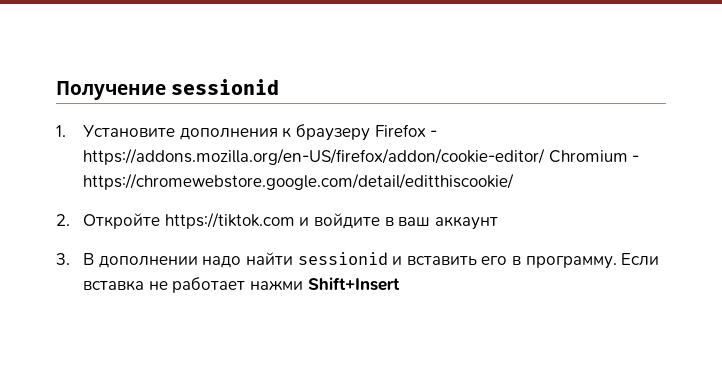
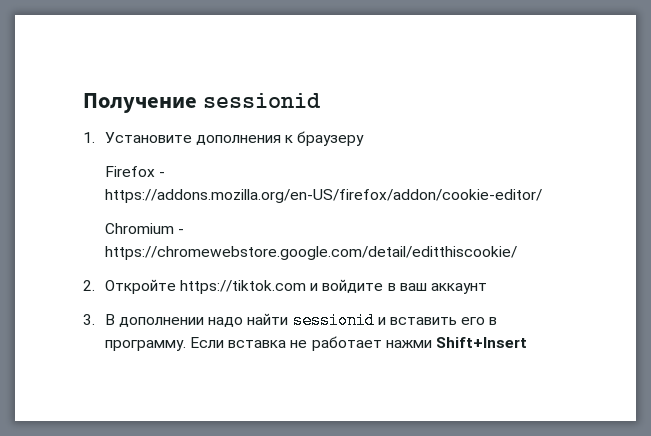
(371, 132) none -> (365, 138) //
(546, 156) none -> (542, 196) //

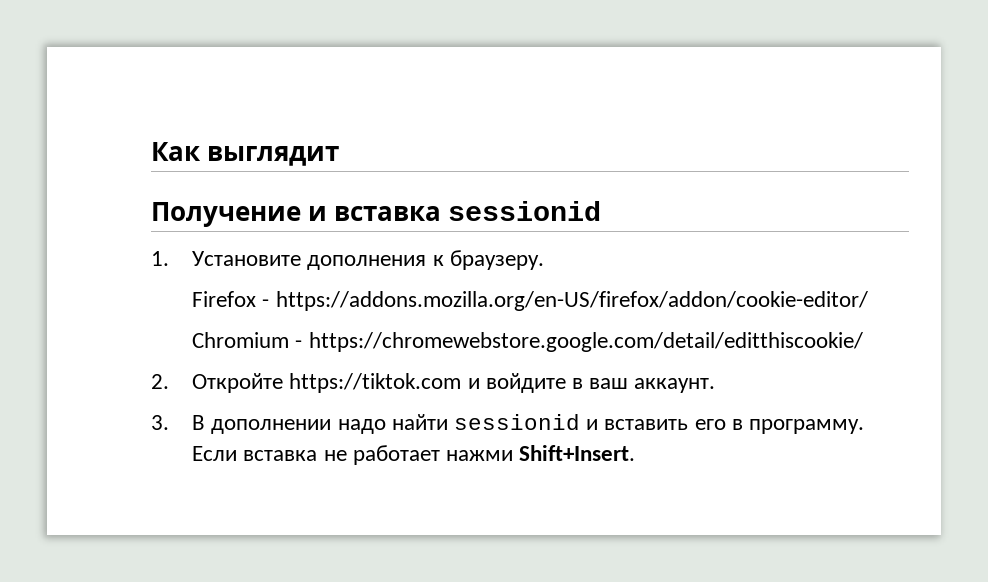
[83,93,197,113] Получение -> [151,142,340,166] [151,202,442,227] Как выглядит // Получение и вставка
[297,131,365,146] браузеру -> [449,250,544,270] браузеру.
[430,283,487,294] аккаунт -> [634,378,716,393] аккаунт.
[435,337,527,348] Shift+Insert -> [519,445,636,461] Shift+Insert.

